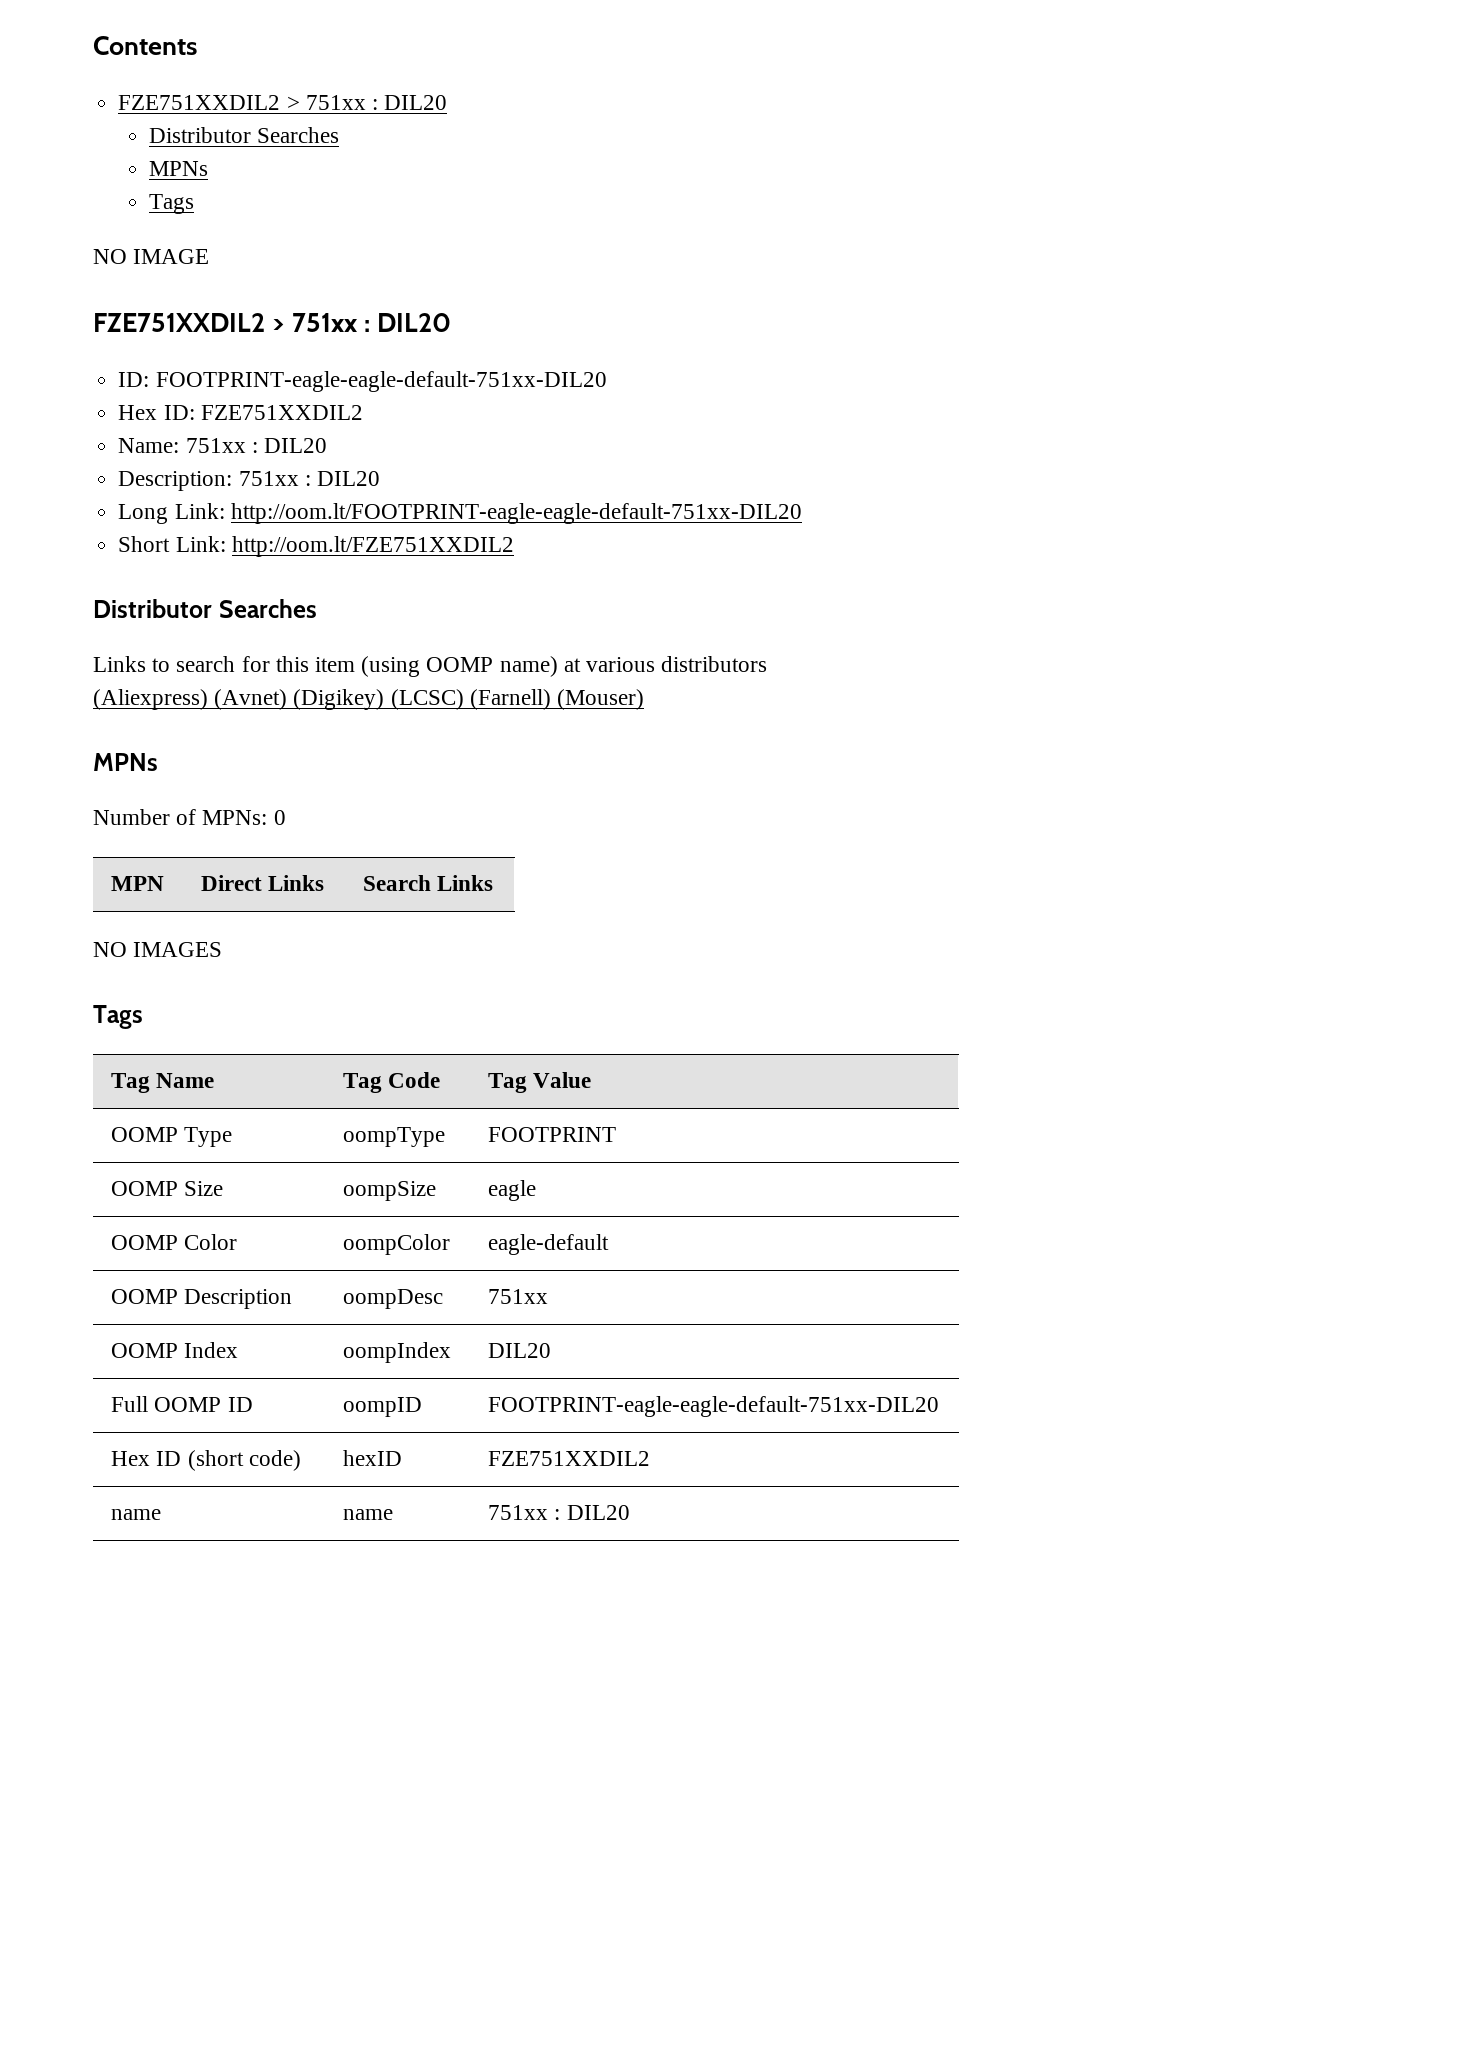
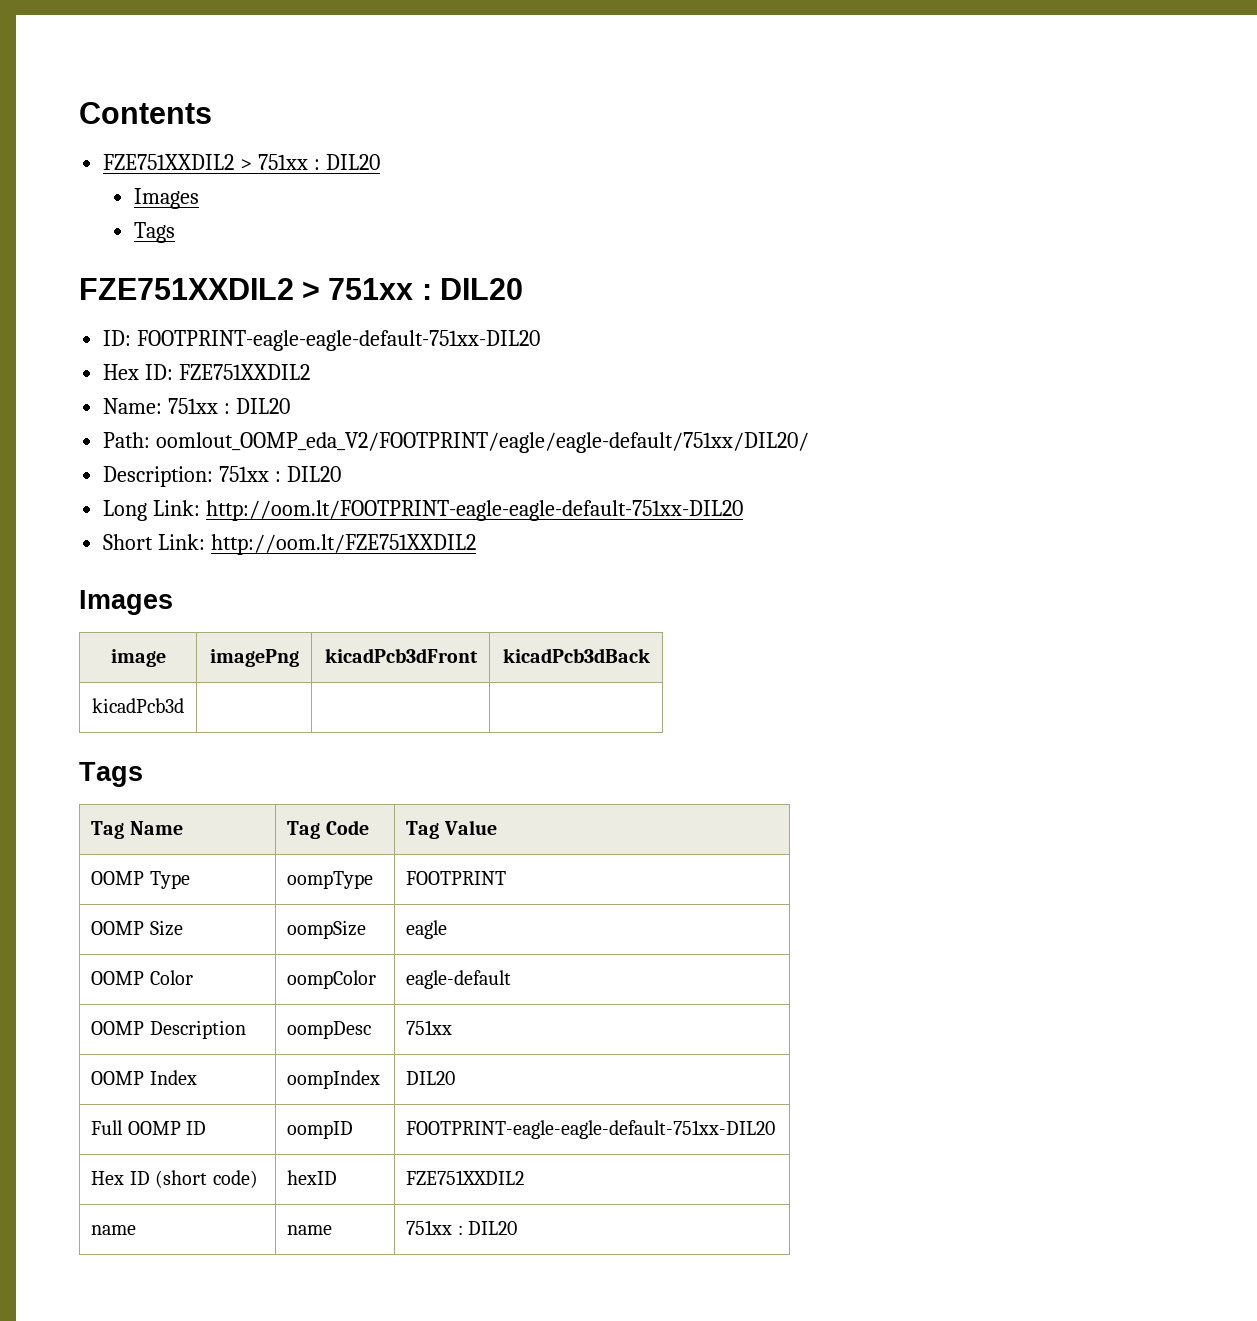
[149,127,340,143] [149,161,209,176] [149,194,195,214] [93,249,210,264] Distributor Searches // MPNs // Tags // NO IMAGE -> [133,188,199,209] [133,222,175,243] Images // Tags
(327, 445) none -> [103,432,810,453] // Path: oomlout_OOMP_eda_V2/FOOTPRINT/eagle/eagle-default/751xx/DIL20/
[93,599,317,618] [93,656,768,677] [93,689,645,710] [93,753,158,771] [93,809,286,825] [111,876,165,891] [201,875,325,891] [363,875,494,891] [93,942,223,957] Distributor Searches // Links to search for this item (using OOMP name) at various distributors // (Aliexpress) (Avnet) (Digikey) (LCSC) (Farnell) (Mouser) // MPNs // Number of MPNs: 0 // MPN | Direct Links | Search Links // NO IMAGES -> [79,590,173,615] [110,649,166,667] [209,649,299,667] [324,648,478,663] [502,648,650,663] [92,698,184,713] Images // image | imagePng | kicadPcb3dFront | kicadPcb3dBack // kicadPcb3d | | |

